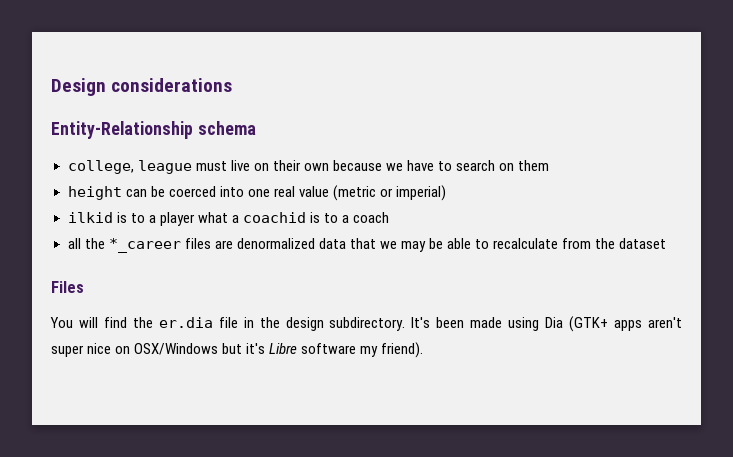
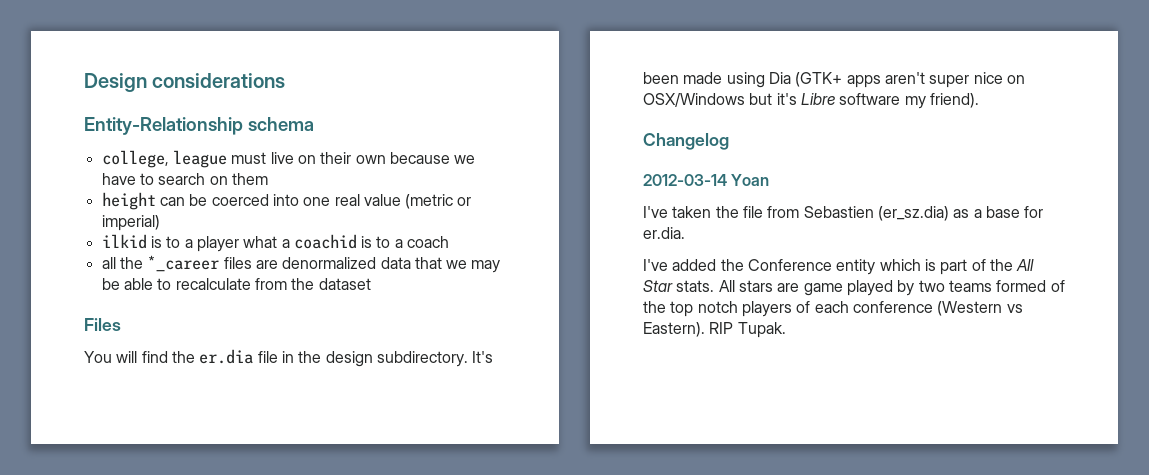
(424, 350) none -> [643,133,729,150] [643,174,770,186] [643,206,1044,221] [643,227,685,239] [643,259,1035,275] [643,280,1065,296] [643,301,1023,317] [643,322,786,338] // Changelog // 2012-03-14 Yoan // I've taken the file from Sebastien (er_sz.dia) as a base for er.dia. // I've added the Conference entity which is part of the All Star stats. All stars are game played by two teams formed of the top notch players of each conference (Western vs Eastern). RIP Tupak.

